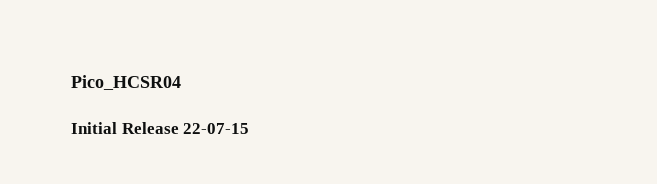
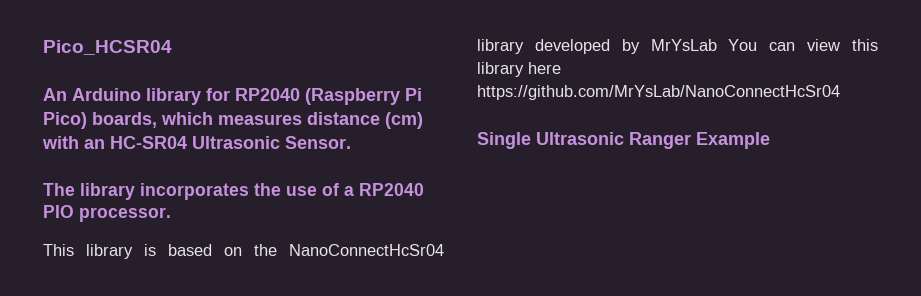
[71,122,250,134] Initial Release 22-07-15 -> [43,88,422,105] [43,112,423,129] [42,136,351,149] [43,183,424,200] [43,205,171,222] [43,244,444,259] [477,39,878,54] [477,62,561,77] [477,85,840,100] [477,132,770,149] An Arduino library for RP2040 (Raspberry Pi Pico) boards, which measures distance (cm) with an HC-SR04 Ultrasonic Sensor. // The library incorporates the use of a RP2040 PIO processor. // This library is based on the NanoConnectHcSr04 library developed by MrYsLab You can view this library here https://github.com/MrYsLab/NanoConnectHcSr04 // Single Ultrasonic Ranger Example

